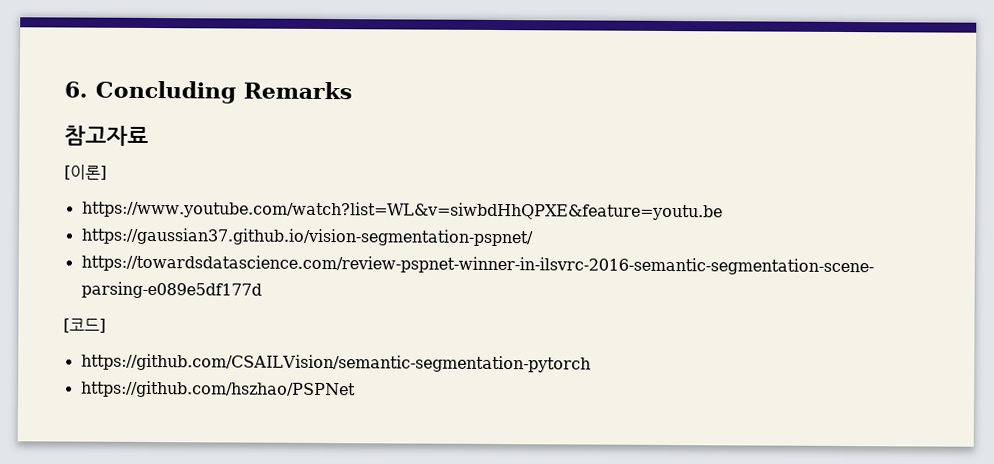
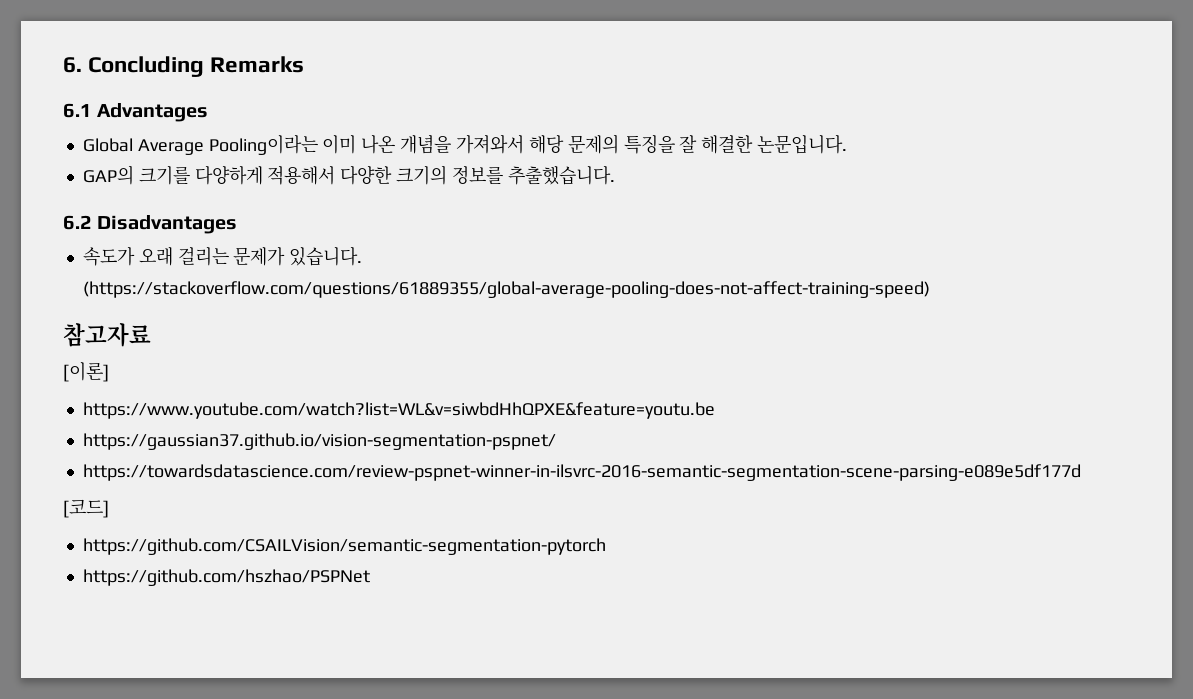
(352, 90) none -> [63,103,209,122] [82,134,848,155] [82,165,615,185] [63,215,238,234] [82,246,363,266] [82,281,930,298] // 6.1 Advantages // Global Average Pooling이라는 이미 나온 개념을 가져와서 해당 문제의 특징을 잘 해결한 논문입니다. // GAP의 크기를 다양하게 적용해서 다양한 크기의 정보를 추출했습니다. // 6.2 Disadvantages // 속도가 오래 걸리는 문제가 있습니다. (https://stackoverflow.com/questions/61889355/global-average-pooling-does-not-affect-training-speed)

